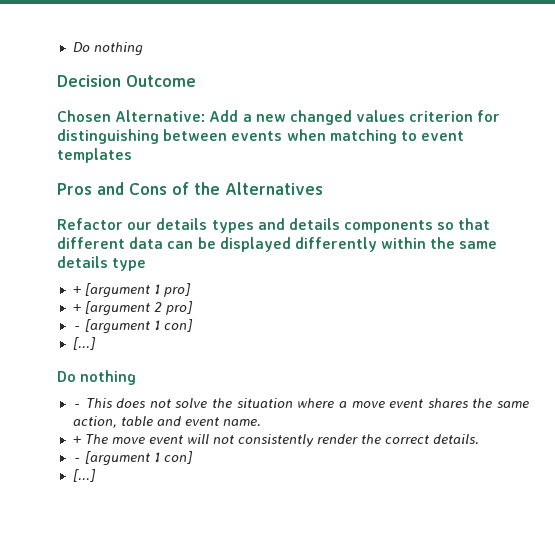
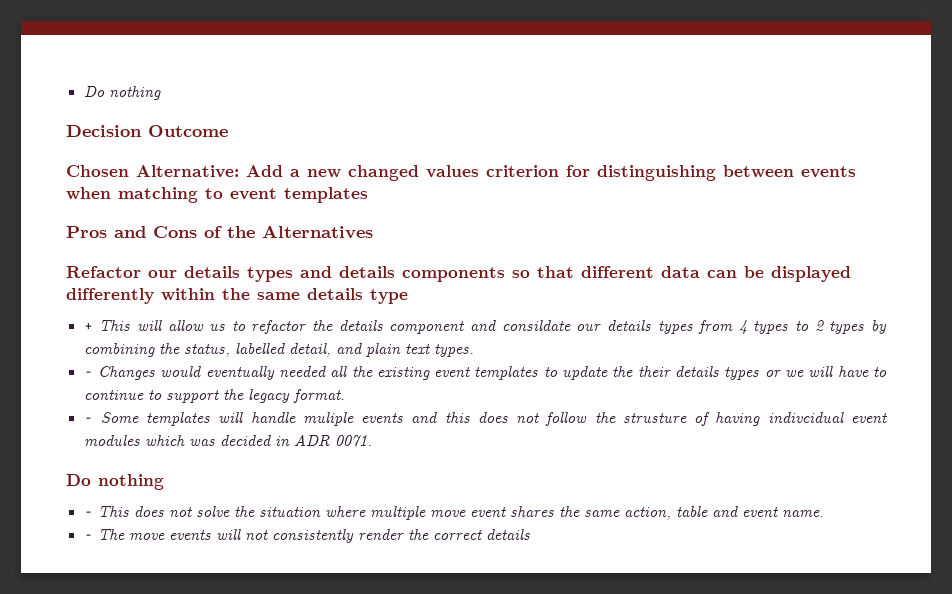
[84,283,191,298] [72,301,193,316] [72,319,193,334] [72,337,96,350] [argument 1 pro] // + [argument 2 pro] // - [argument 1 con] // [...] -> [99,320,888,334] [83,343,474,357] [83,366,888,380] [83,389,345,403] [83,412,887,426] [83,434,372,446] This will allow us to refactor the details component and consildate our details types from 4 types to 2 types by combining the status, labelled detail, and plain text types. // - Changes would eventually needed all the existing event templates to update the their details types or we will have to continue to support the legacy format. // - Some templates will handle muliple events and this does not follow the strusture of having indivcidual event modules which was decided in ADR 0071.
[338,401,347,408] a -> [369,506,426,520] multiple
[72,436,81,444] + -> [83,534,93,540] -
[148,435,183,444] event -> [168,530,211,540] events
[432,434,479,445] [72,451,193,466] [72,469,96,482] details. // - [argument 1 con] // [...] -> [485,529,530,540] details

